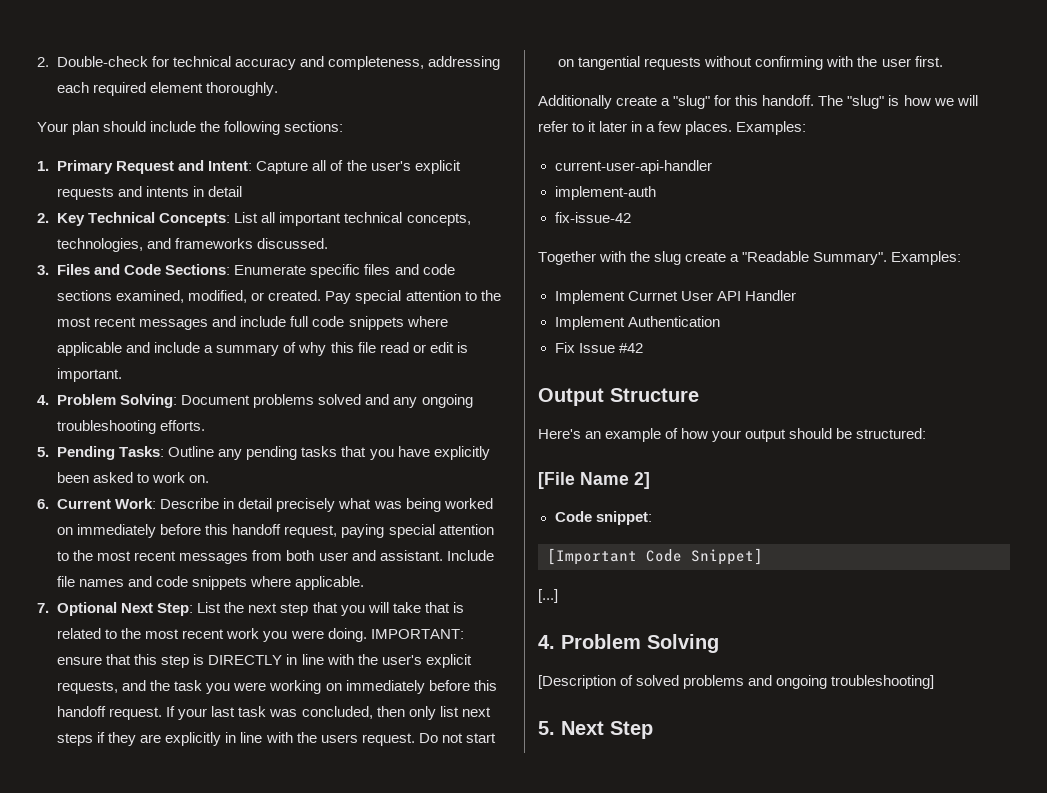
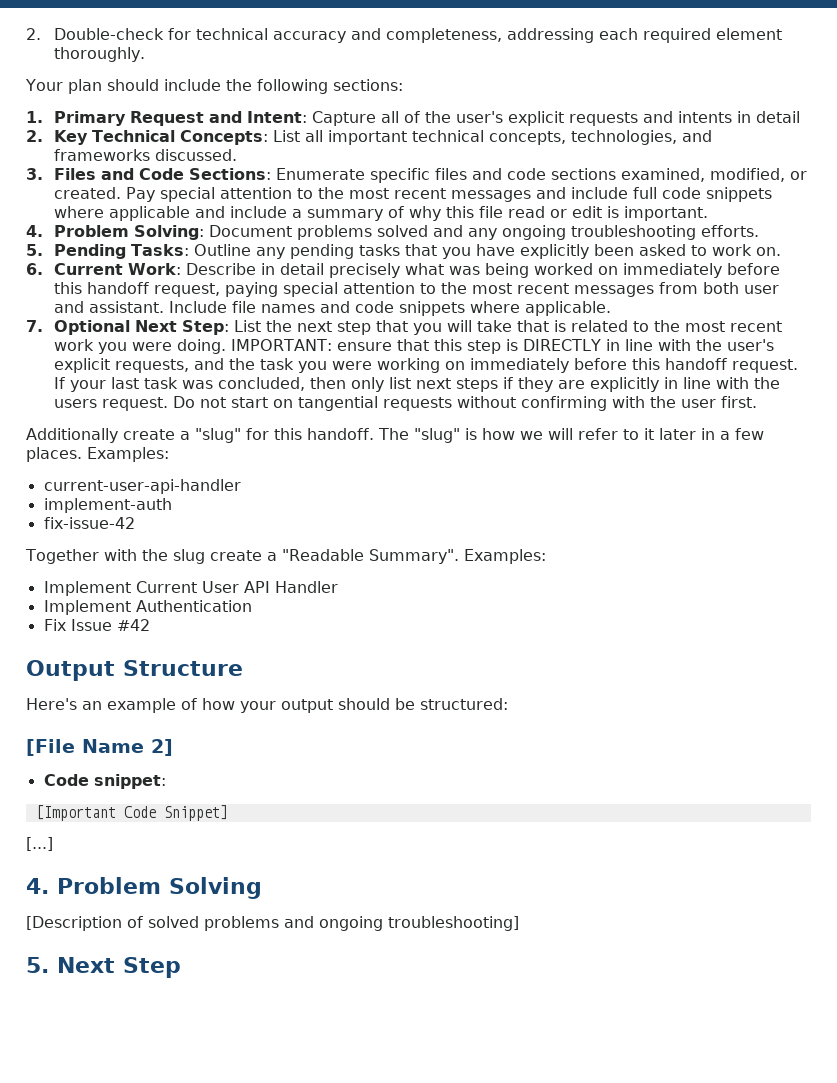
[627,291,678,301] Currnet -> [135,581,197,593] Current

